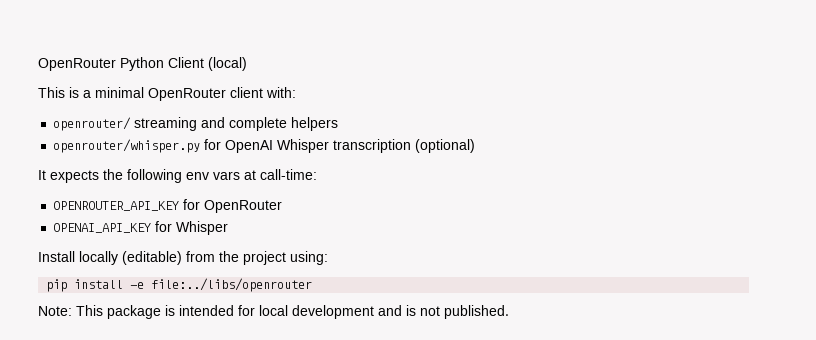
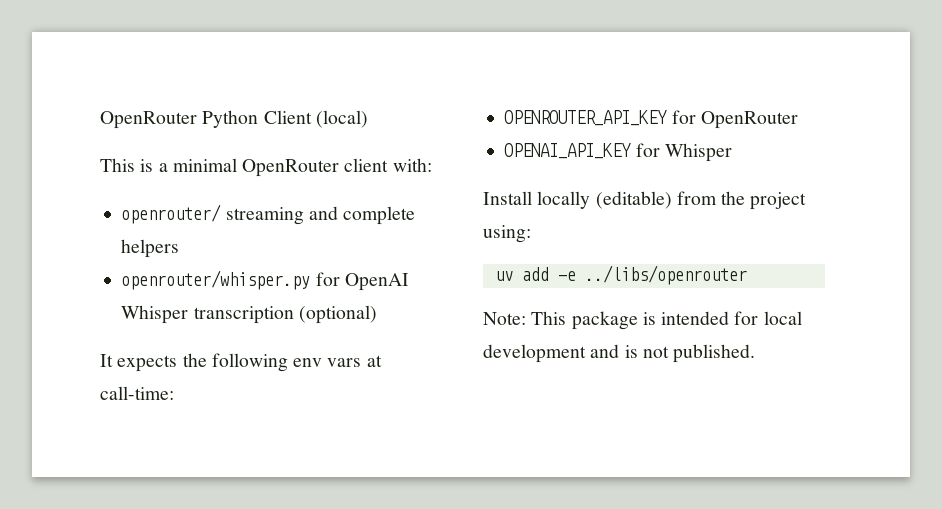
[46,278,313,292] pip install -e file:../libs/openrouter -> [494,265,747,285] uv add -e ../libs/openrouter

